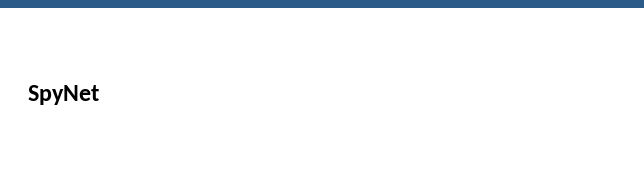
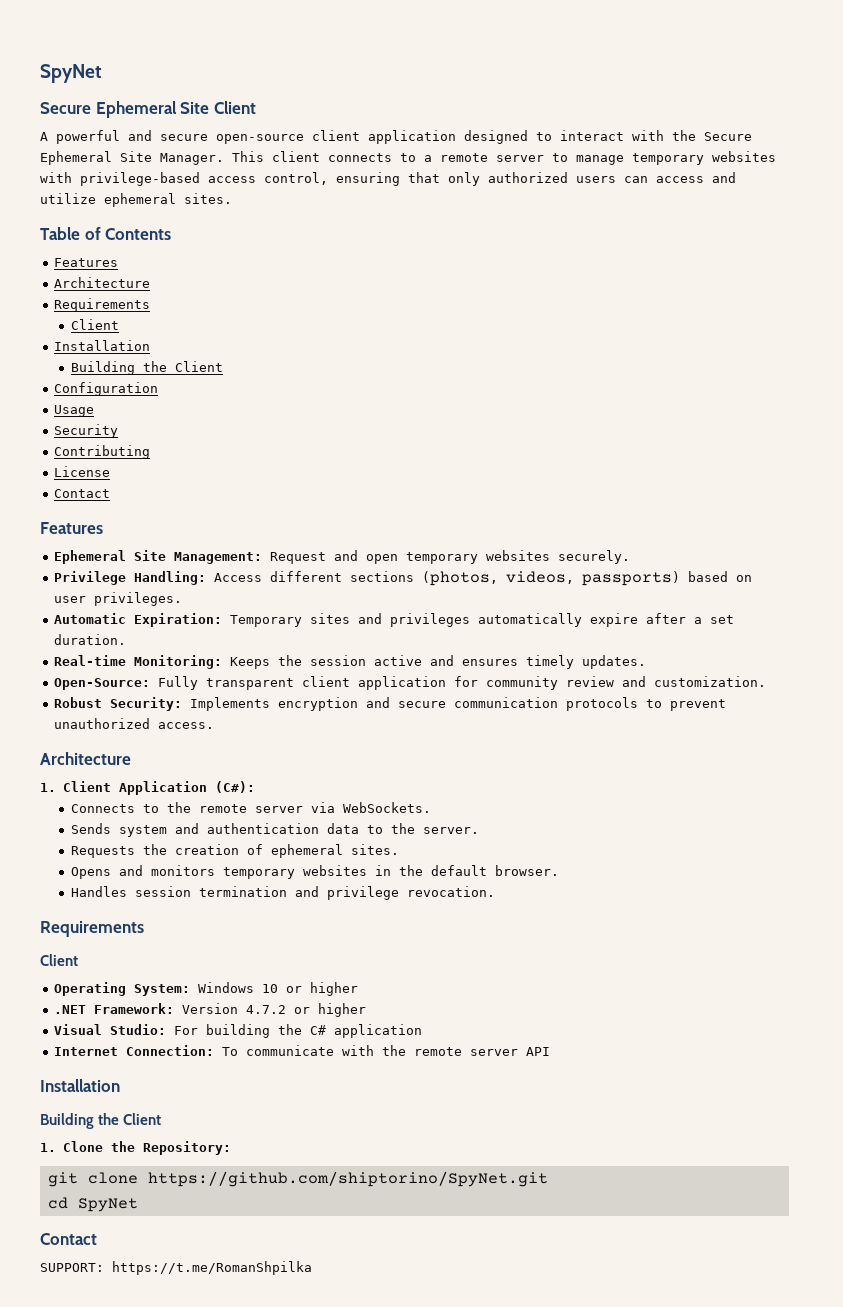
[28,85,99,105] SpyNet -> [40,64,102,83] [40,101,256,118] [40,130,752,144] [40,151,776,165] [40,172,736,186] [40,193,232,207] [40,227,172,240] [54,258,119,267] [54,277,151,288] [54,298,151,312] [71,319,120,330] [54,340,151,351] [71,361,224,375] [54,382,159,396] [54,405,95,417] [54,424,119,438] [54,445,151,459] [54,466,111,477] [54,489,111,498] [40,522,103,534] [54,550,631,564] [54,571,753,586] [54,592,183,606] [54,613,735,627] [54,634,127,645] [54,655,647,669] [54,676,767,690] [54,697,727,711] [54,718,215,729] [40,752,131,765] [40,781,255,795] [71,802,432,813] [71,823,480,837] [71,844,400,858] [71,865,560,879] [71,886,496,900] [40,921,144,937] [40,954,78,966] [54,982,359,996] [54,1003,367,1017] [54,1024,423,1038] [54,1045,551,1056] [40,1079,120,1092] [40,1113,162,1129] [40,1141,231,1155] [47,1171,548,1187] [47,1197,138,1212] [40,1233,97,1245] [40,1261,312,1275] SpyNet // Secure Ephemeral Site Client // A powerful and secure open-source client application designed to interact with the Secure Ephemeral Site Manager. This client connects to a remote server to manage temporary websites with privilege-based access control, ensuring that only authorized users can access and utilize ephemeral sites. // Table of Contents // Features // Architecture // Requirements // Client // Installation // Building the Client // Configuration // Usage // Security // Contributing // License // Contact // Features // Ephemeral Site Management: Request and open temporary websites securely. // Privilege Handling: Access different sections (photos, videos, passports) based on user privileges. // Automatic Expiration: Temporary sites and privileges automatically expire after a set duration. // Real-time Monitoring: Keeps the session active and ensures timely updates. // Open-Source: Fully transparent client application for community review and customization. // Robust Security: Implements encryption and secure communication protocols to prevent unauthorized access. // Architecture // 1. Client Application (C#): // Connects to the remote server via WebSockets. // Sends system and authentication data to the server. // Requests the creation of ephemeral sites. // Opens and monitors temporary websites in the default browser. // Handles session termination and privilege revocation. // Requirements // Client // Operating System: Windows 10 or higher // .NET Framework: Version 4.7.2 or higher // Visual Studio: For building the C# application // Internet Connection: To communicate with the remote server API // Installation // Building the Client // 1. Clone the Repository: // git clone https://github.com/shiptorino/SpyNet.git // cd SpyNet // Contact // SUPPORT: https://t.me/RomanShpilka

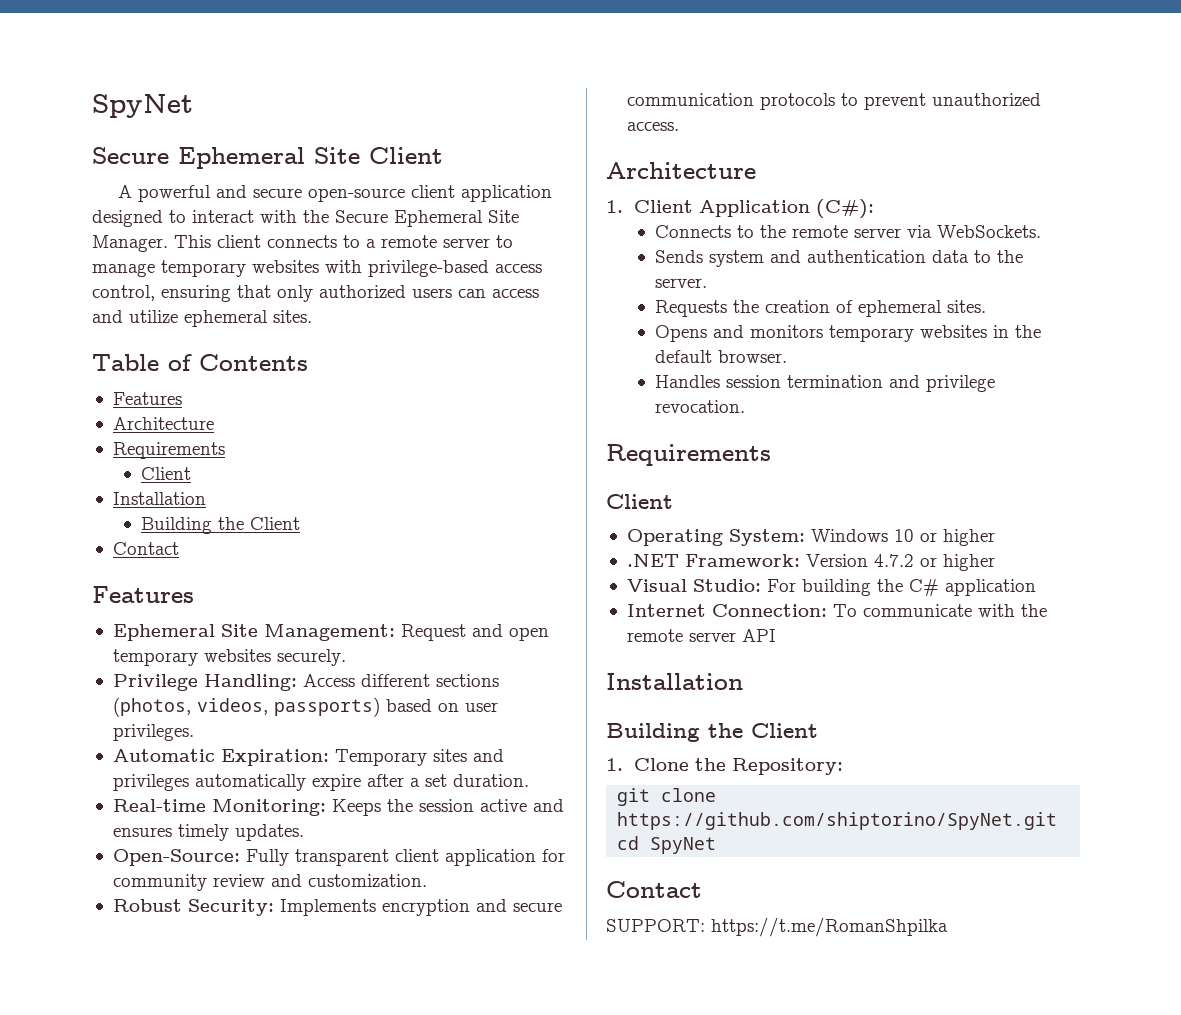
[54,382,159,396] [54,405,95,417] [54,424,119,438] [54,445,151,459] [54,466,111,477] // Configuration // Usage // Security // Contributing // License -> (300, 523) none

